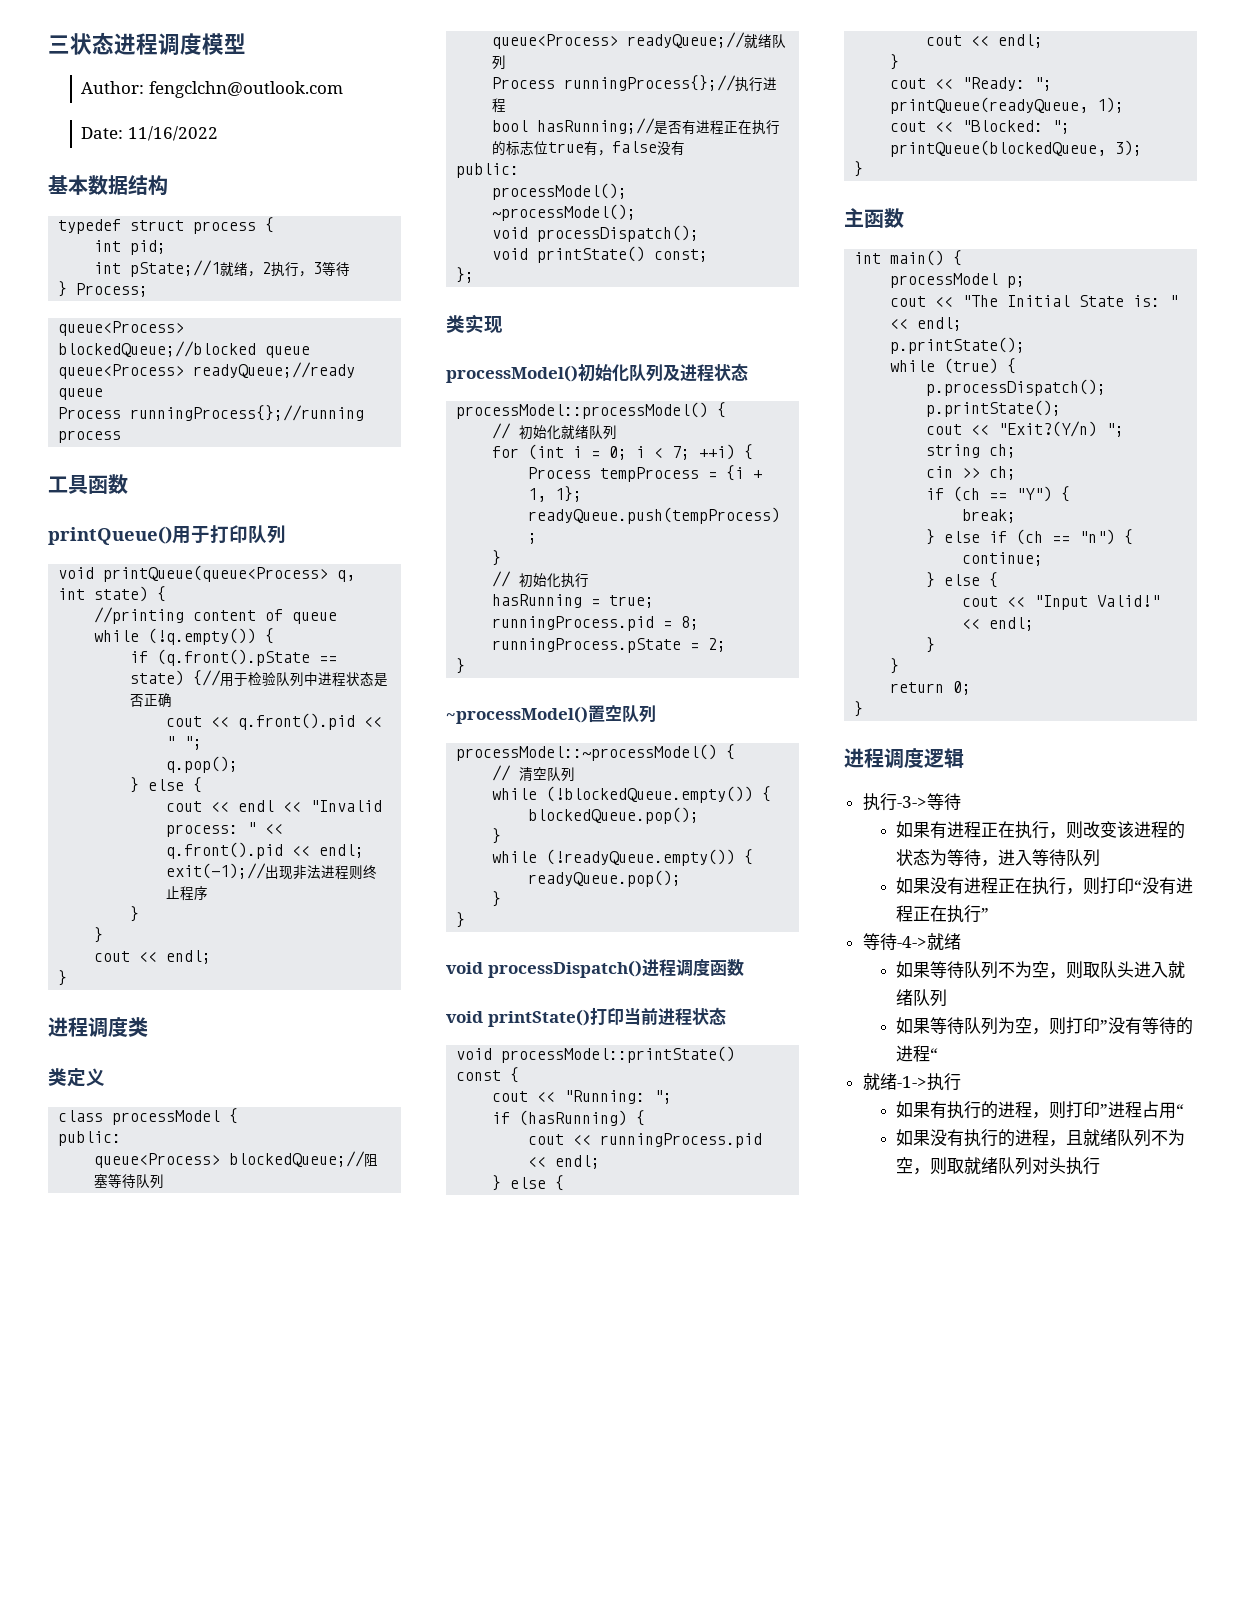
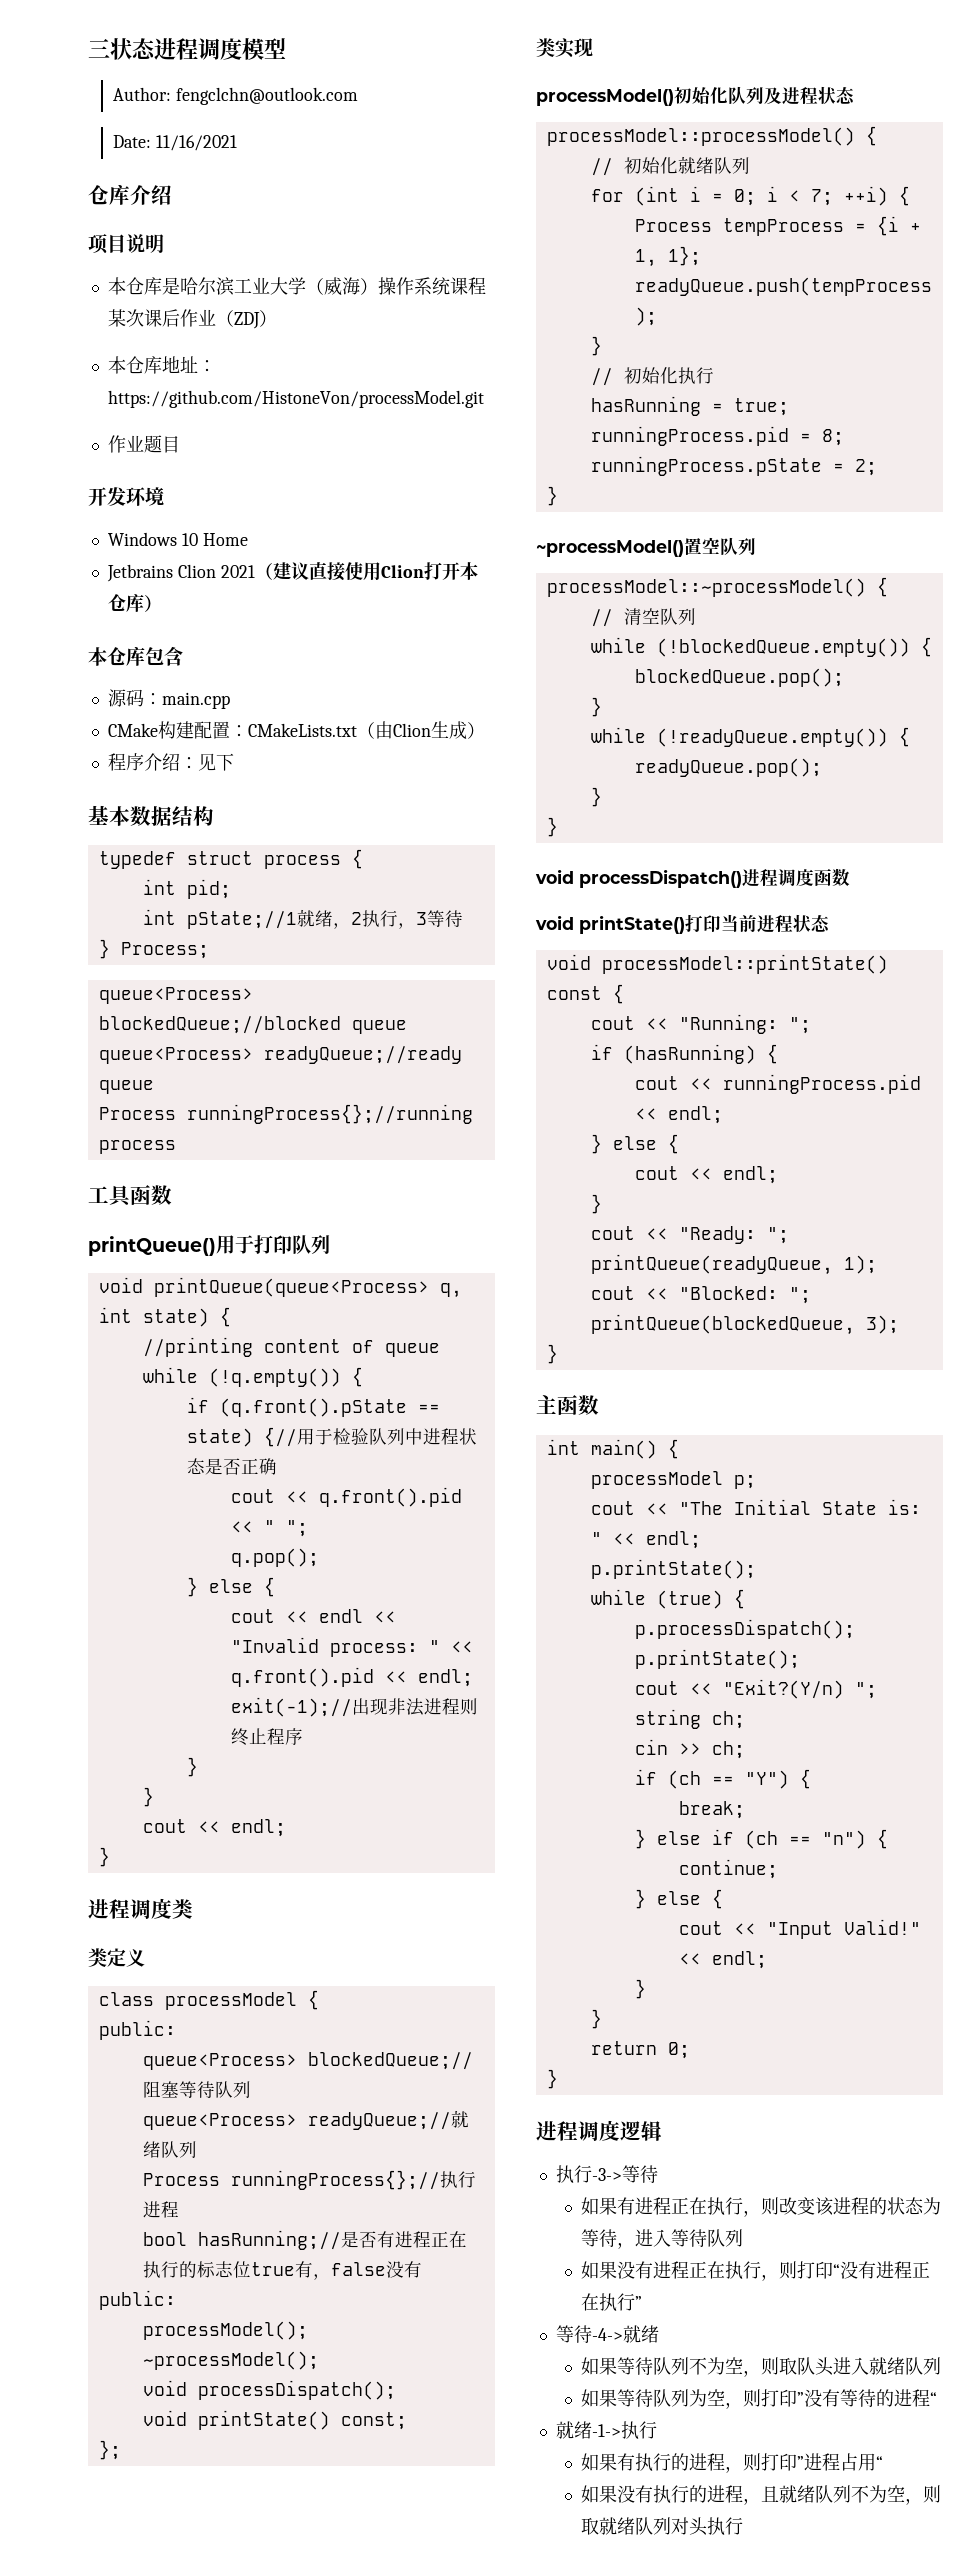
[128,126,219,141] 11/16/2022 -> [156,135,238,151] [88,184,172,205] [88,234,164,254] [107,277,486,296] [107,309,277,329] [107,356,216,374] [107,390,484,408] [107,435,180,453] [88,487,164,506] [107,532,248,546] [106,562,478,582] [107,593,162,612] [88,646,183,666] [107,689,230,709] [107,721,485,739] [107,753,234,771] 11/16/2021 // 仓库介绍 // 项目说明 // 本仓库是哈尔滨工业大学（威海）操作系统课程某次课后作业（ZDJ） // 本仓库地址：https://github.com/HistoneVon/processModel.git // 作业题目 // 开发环境 // Windows 10 Home // Jetbrains Clion 2021（建议直接使用Clion打开本仓库） // 本仓库包含 // 源码：main.cpp // CMake构建配置：CMakeLists.txt（由Clion生成） // 程序介绍：见下

